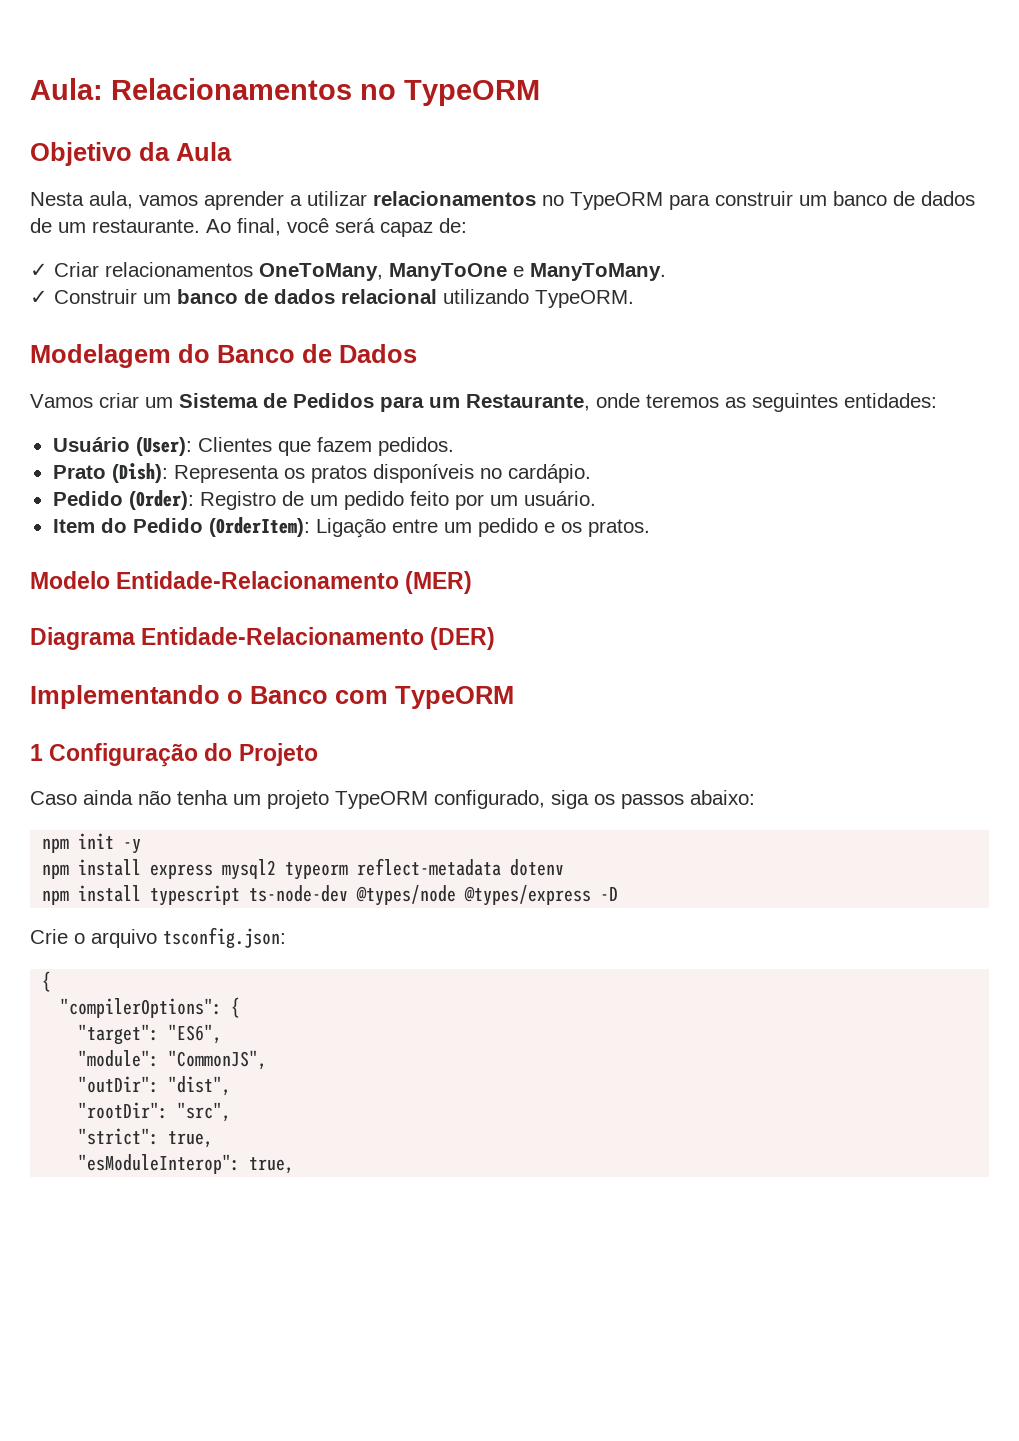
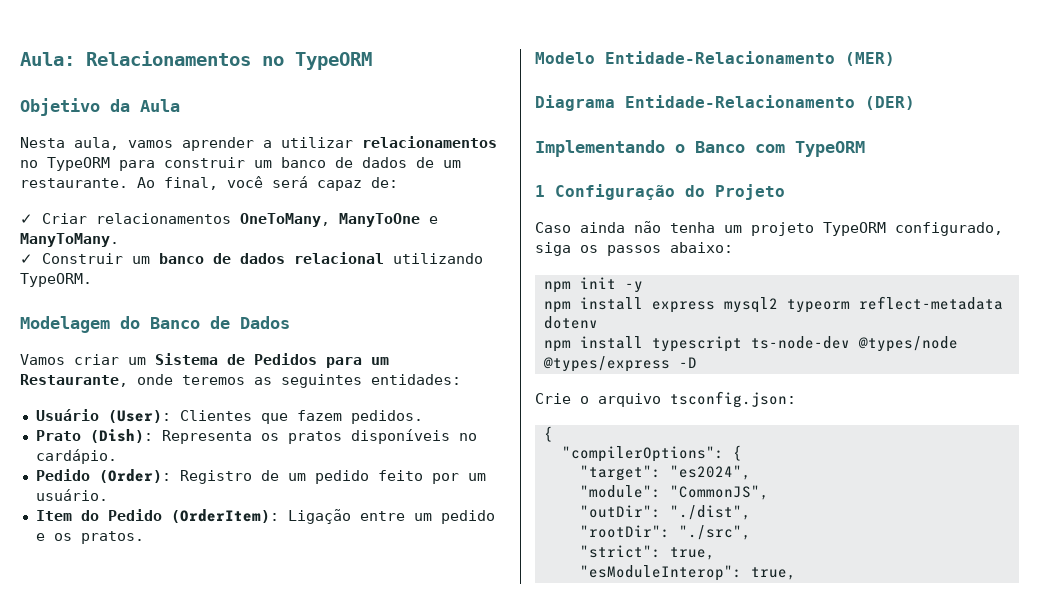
[168,1024,223,1044] "ES6", -> [669,465,751,480] "es2024",
[168,1076,232,1096] "dist", -> [669,505,751,520] "./dist",
[177,1102,232,1122] "src", -> [678,525,751,540] "./src",

